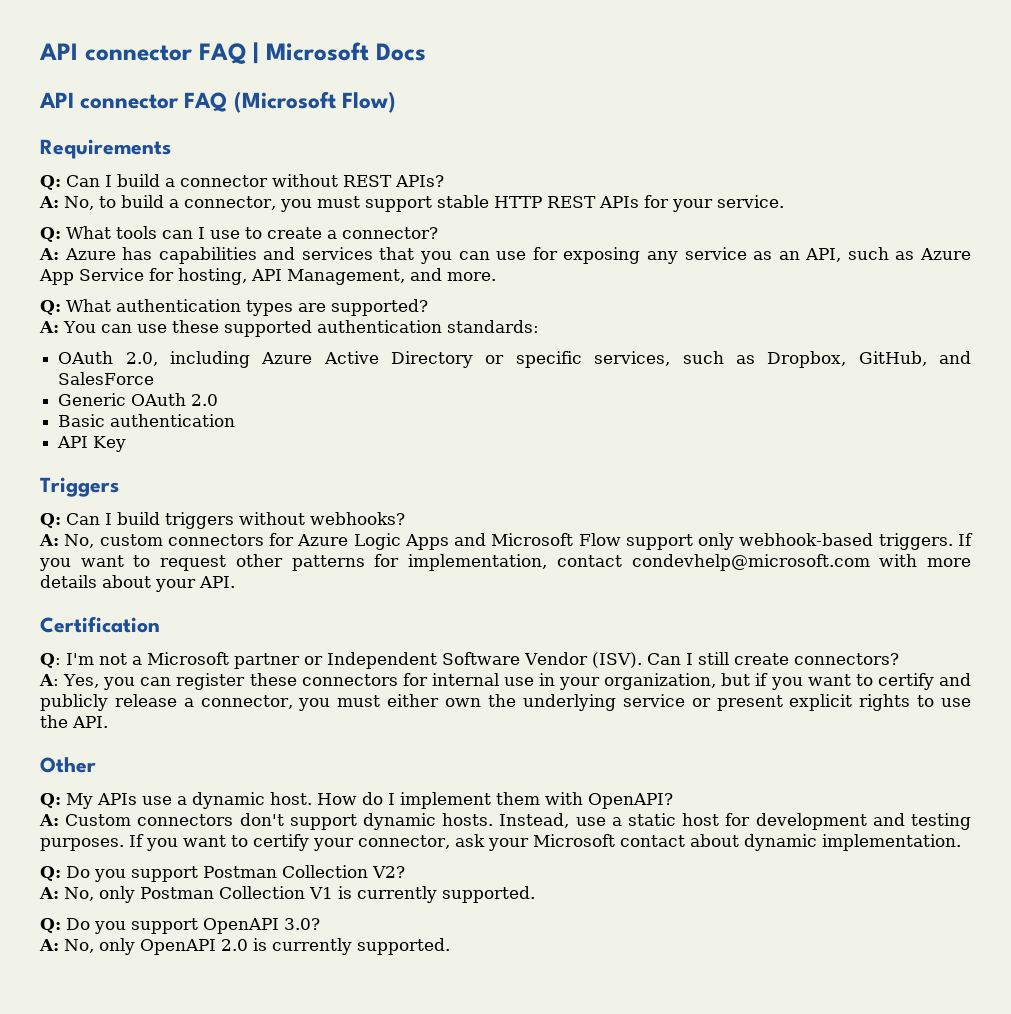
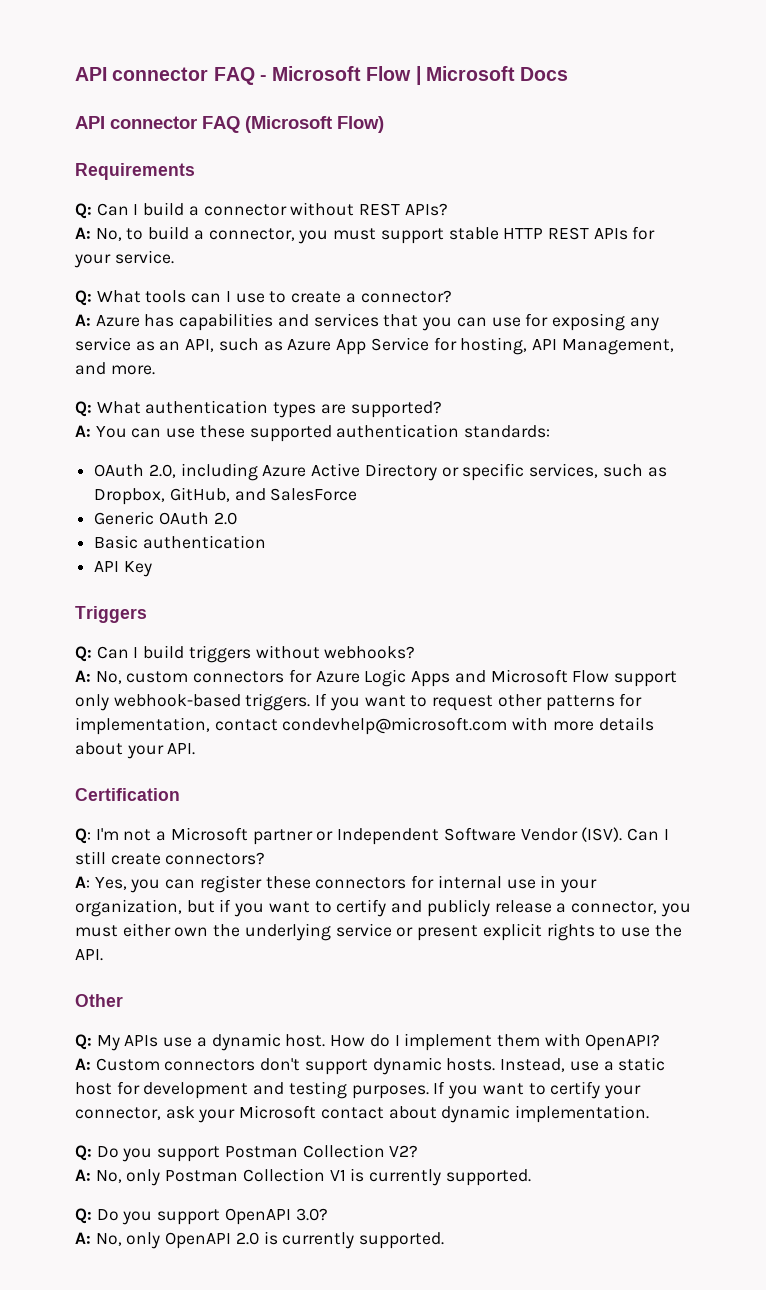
[39,43,246,64] API connector FAQ -> [75,66,412,85] API connector FAQ - Microsoft Flow

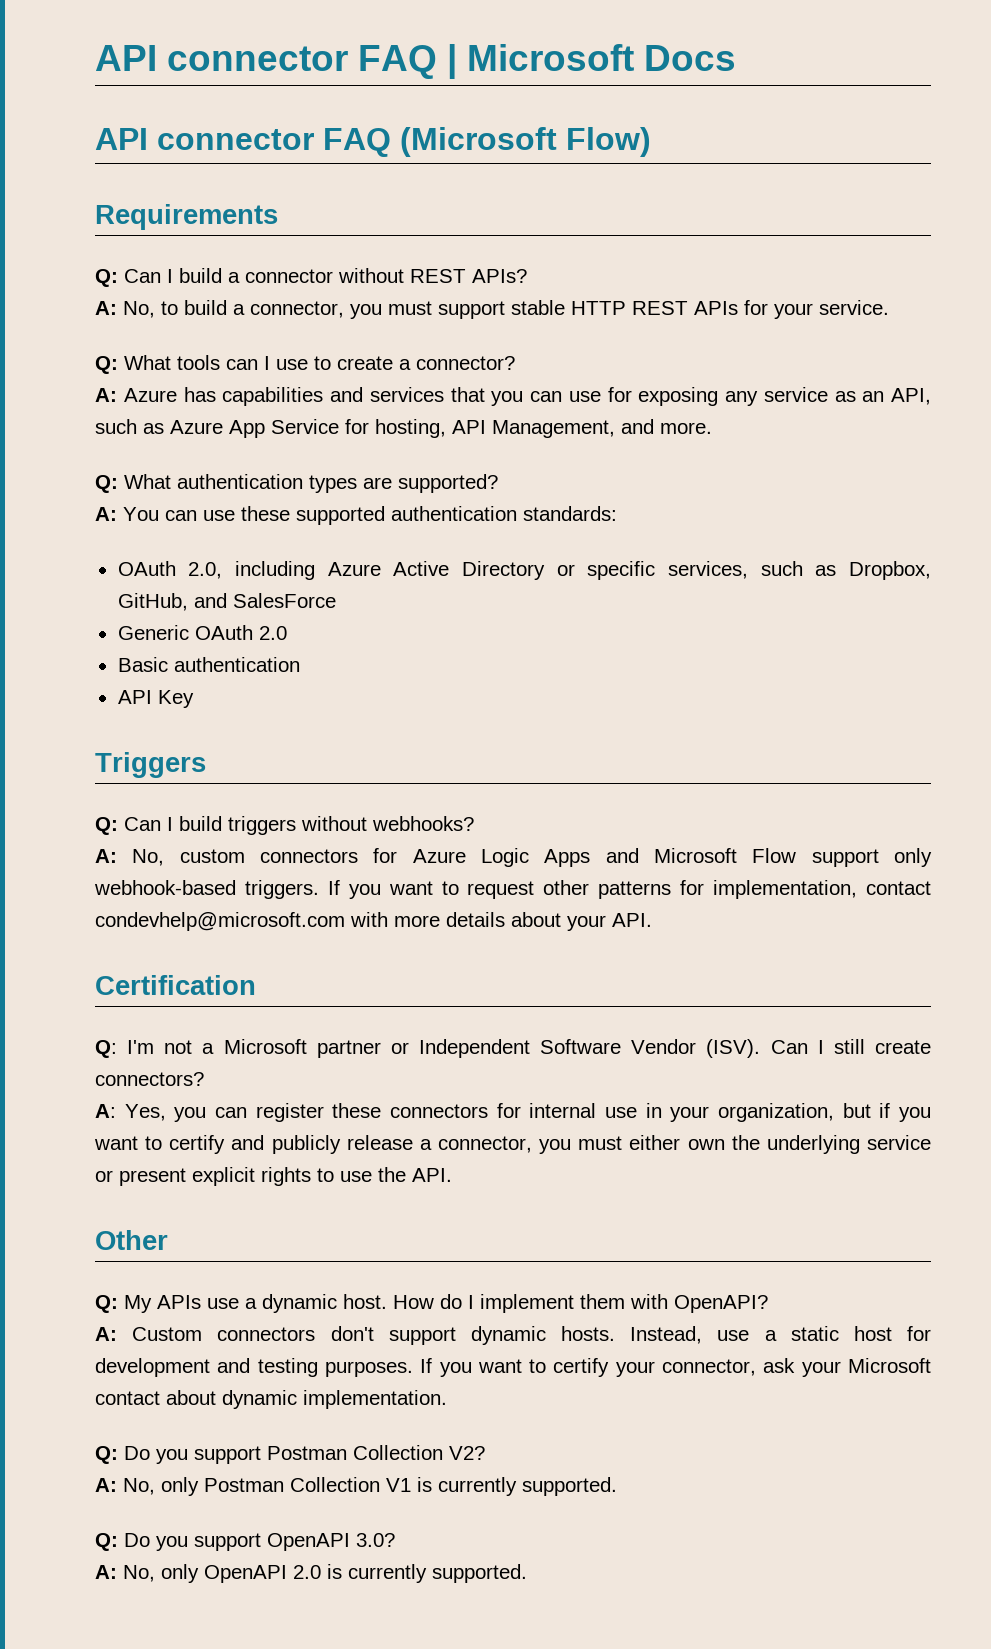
[75,66,412,85] API connector FAQ - Microsoft Flow -> [95,45,437,79] API connector FAQ

